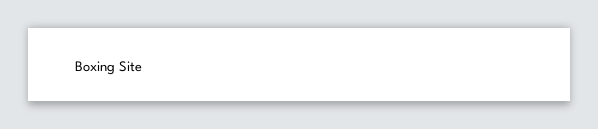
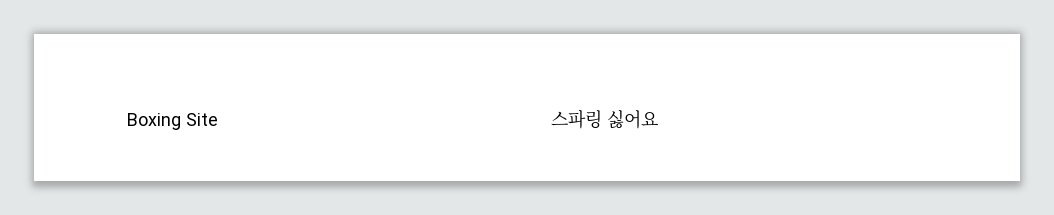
(142, 66) none -> [551,109,658,129] // 스파링 싫어요

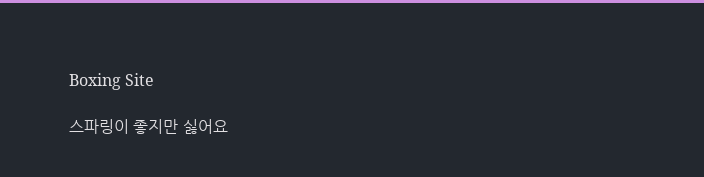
[551,109,602,129] 스파링 -> [69,119,179,134] 스파링이 좋지만

